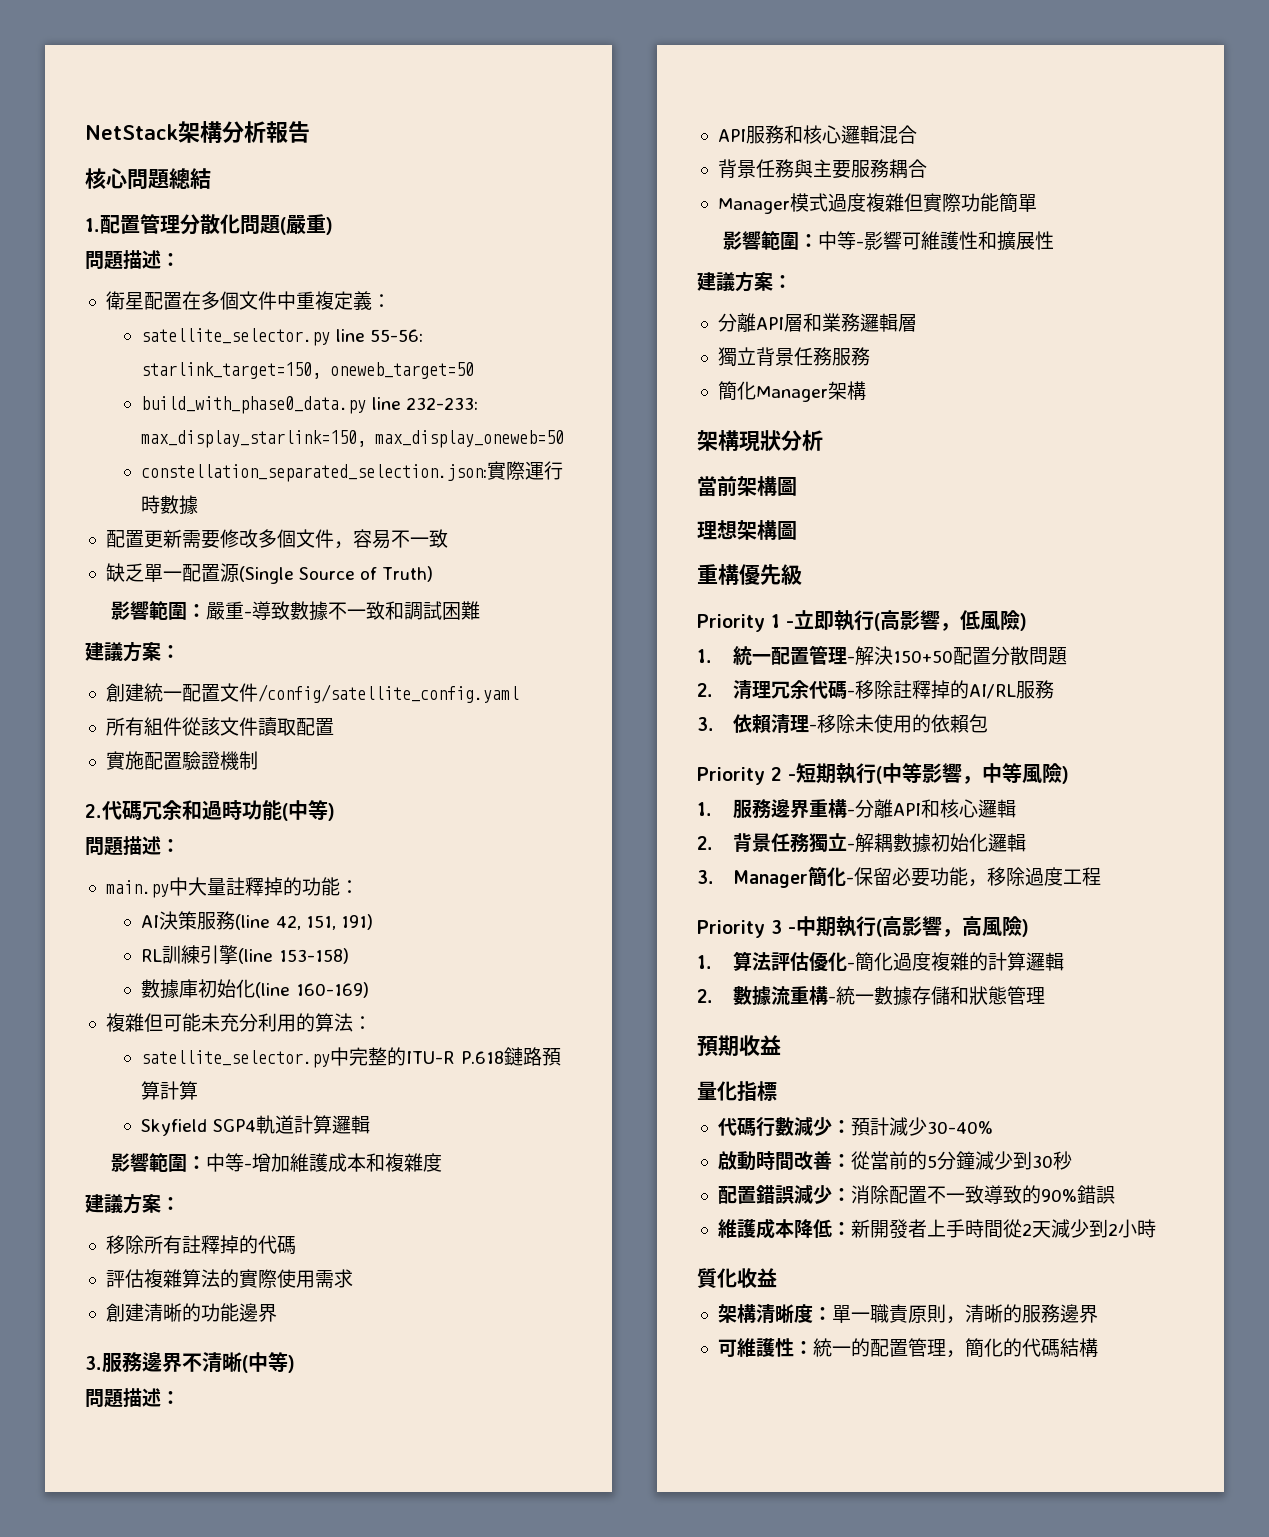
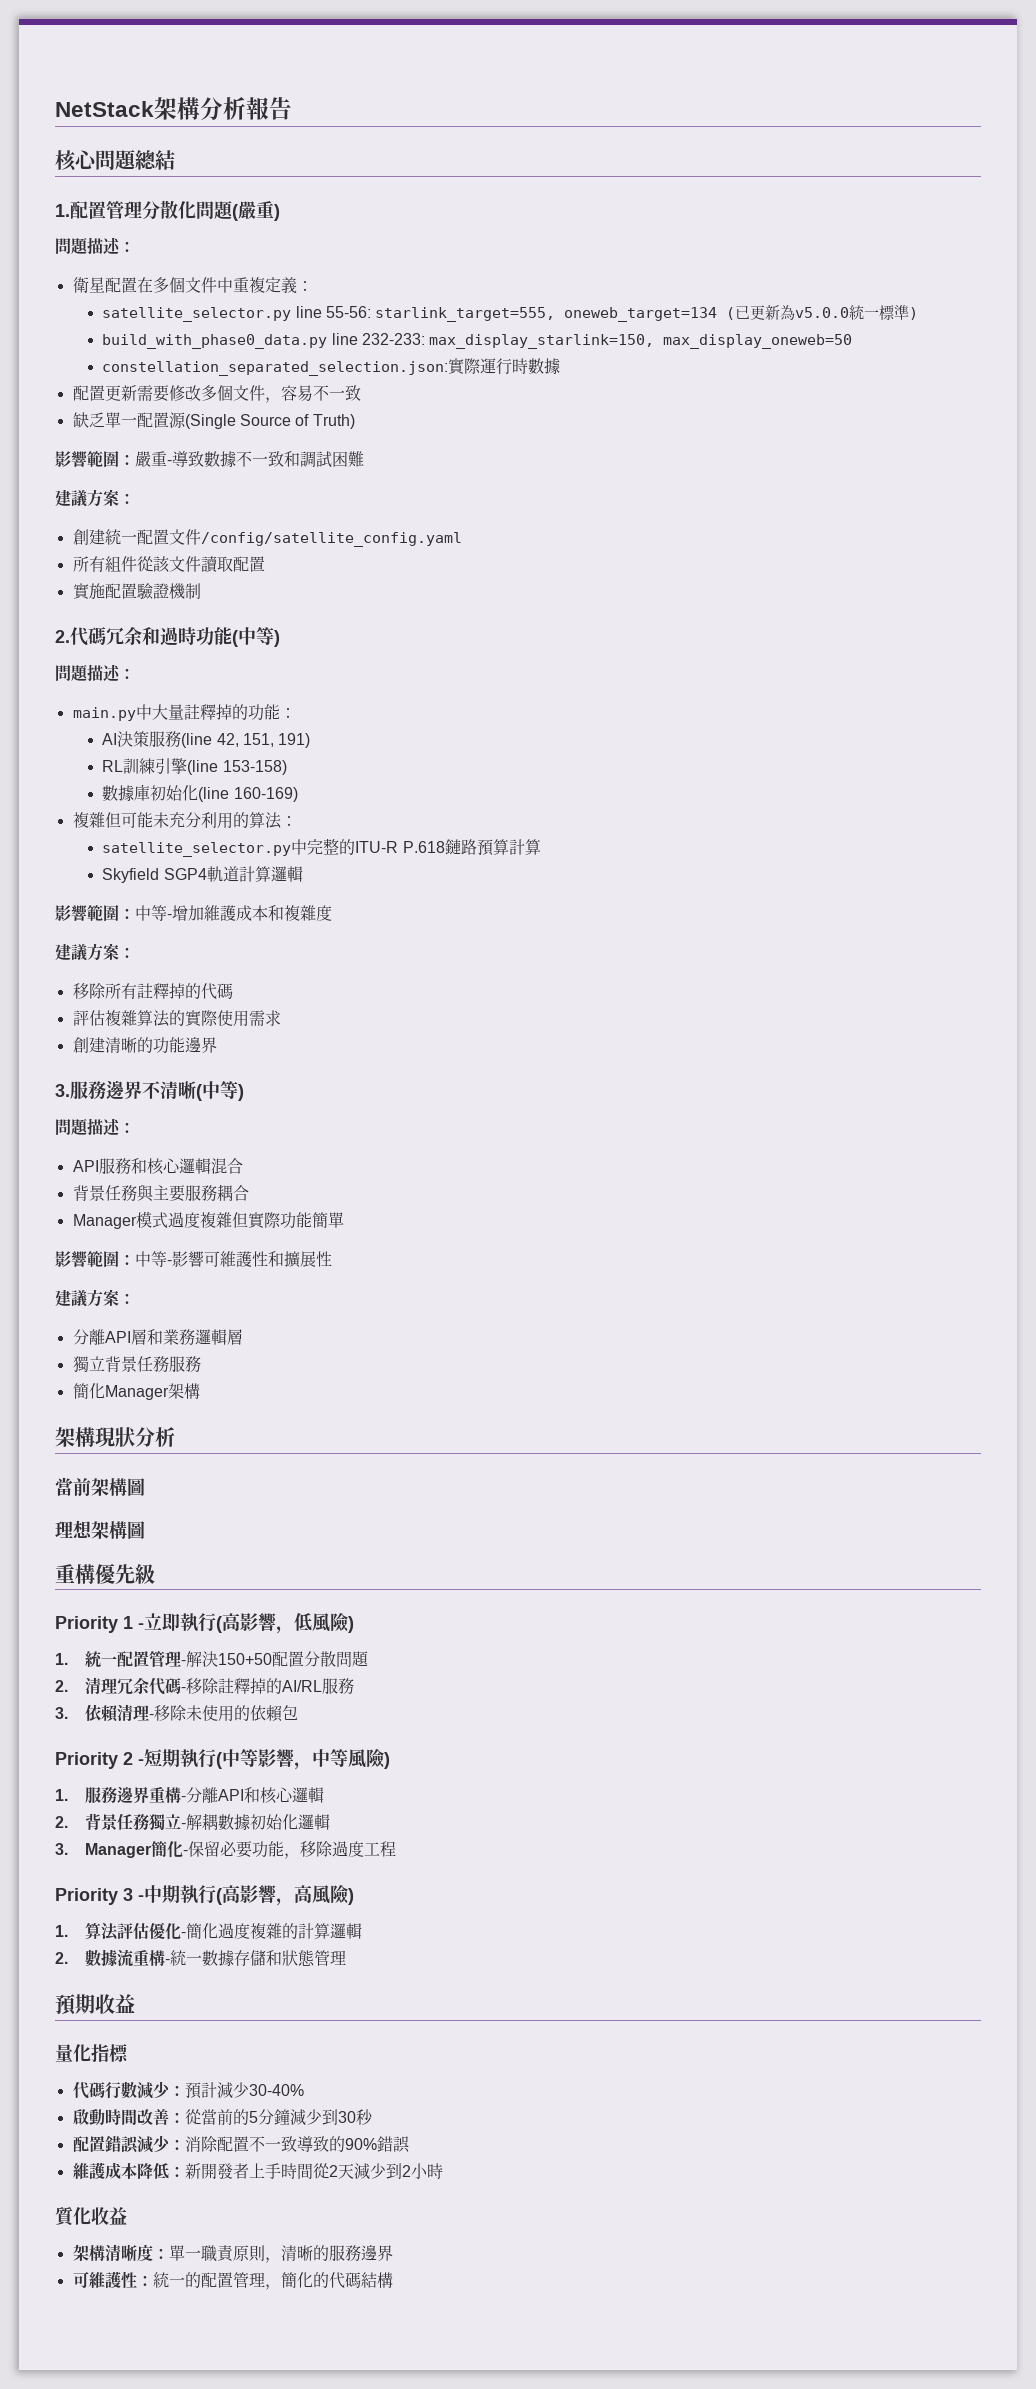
[141,362,475,379] starlink_target=150, oneweb_target=50 -> [375,304,919,322] starlink_target=555, oneweb_target=134 (已更新為v5.0.0統一標準)

